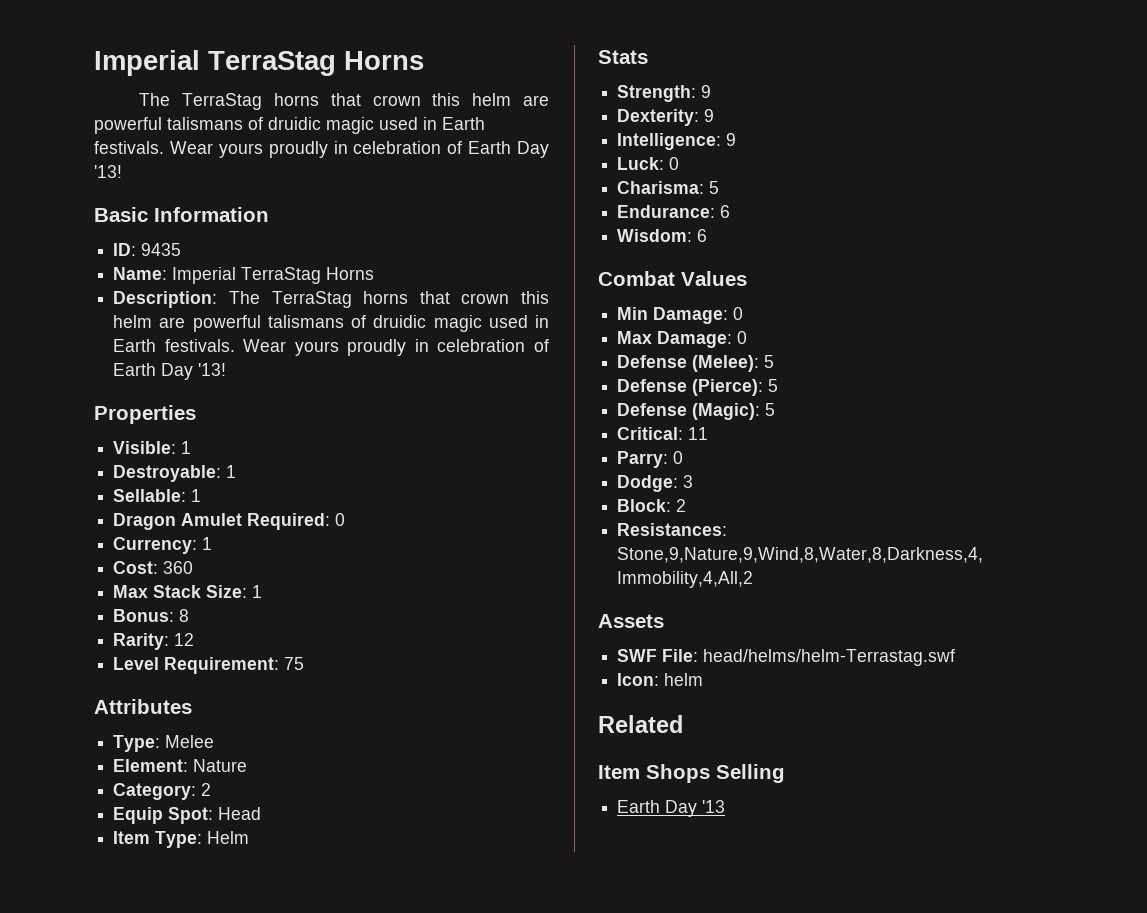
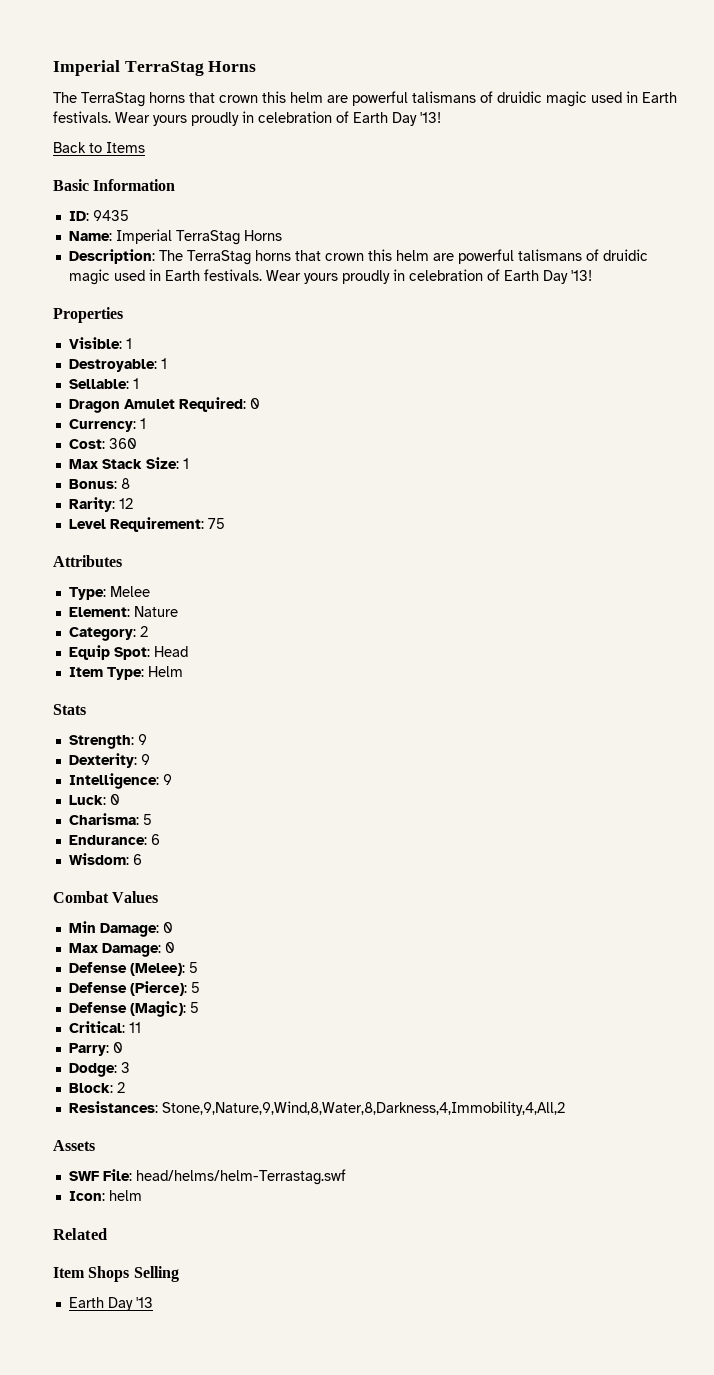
(122, 171) none -> [53,142,145,153] // Back to Items

